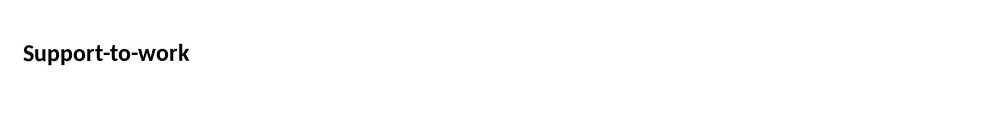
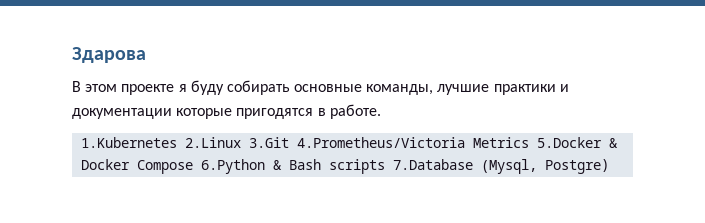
[22,43,191,66] Support-to-work -> [72,47,146,63] [72,80,569,95] [72,104,381,119] [81,137,619,148] [81,159,610,174] Здарова // В этом проекте я буду собирать основные команды, лучшие практики и документации которые пригодятся в работе. // 1.Kubernetes 2.Linux 3.Git 4.Prometheus/Victoria Metrics 5.Docker & Docker Compose 6.Python & Bash scripts 7.Database (Mysql, Postgre)

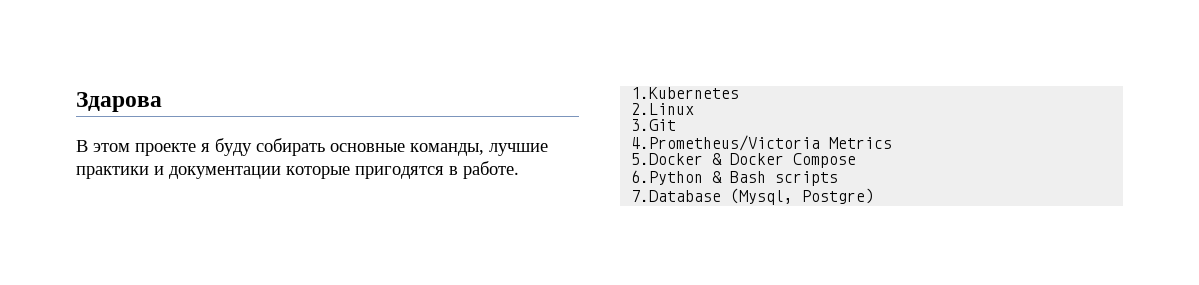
(178, 142) none -> (740, 93) //
(242, 142) none -> (695, 109) //
(290, 142) none -> (677, 125) //
(530, 142) none -> (893, 143) //
(194, 167) none -> (857, 160) //
(386, 166) none -> (839, 178) //

